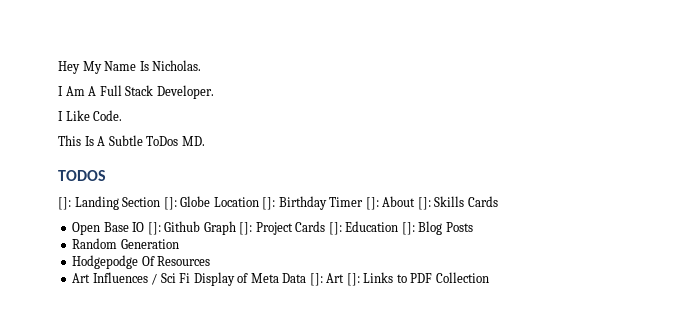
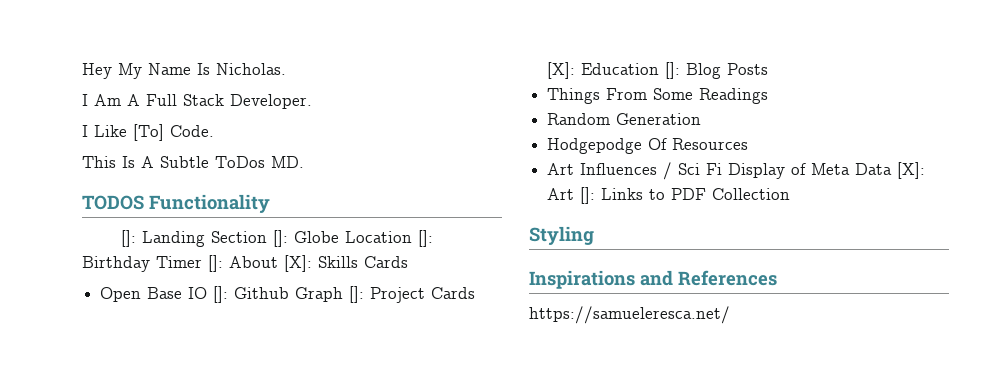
(90, 115) none -> [133,124,164,141] [To]
(106, 175) none -> [149,194,270,213] Functionality
[417,197,431,210] []: -> [284,255,312,272] [X]:
[328,222,342,235] []: -> [547,62,576,79] [X]:
(473, 227) none -> [547,88,769,104] // Things From Some Readings
[309,273,323,286] []: -> [897,162,926,179] [X]:
(489, 277) none -> [529,226,594,245] [529,270,777,289] [529,306,730,324] // Styling // Inspirations and References // https://samueleresca.net/

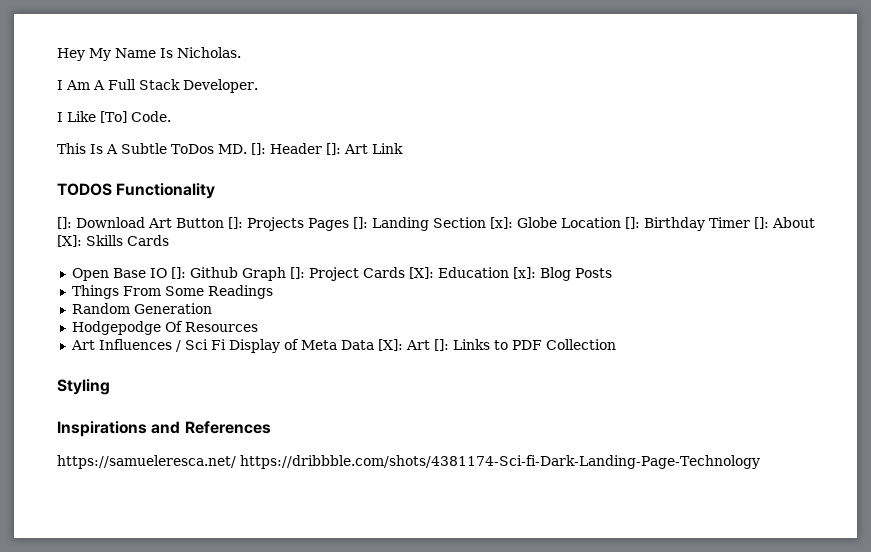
[82,194,270,213] // TODOS Functionality // -> [250,143,403,155] [57,183,216,199] [57,217,349,231] []: Header []: Art Link // TODOS Functionality // []: Download Art Button []: Projects Pages
[272,230,288,247] []: -> [490,217,513,229] [x]:
[665,62,681,79] []: -> [512,267,536,279] [x]:
(730, 315) none -> [240,455,760,469] https://dribbble.com/shots/4381174-Sci-fi-Dark-Landing-Page-Technology

